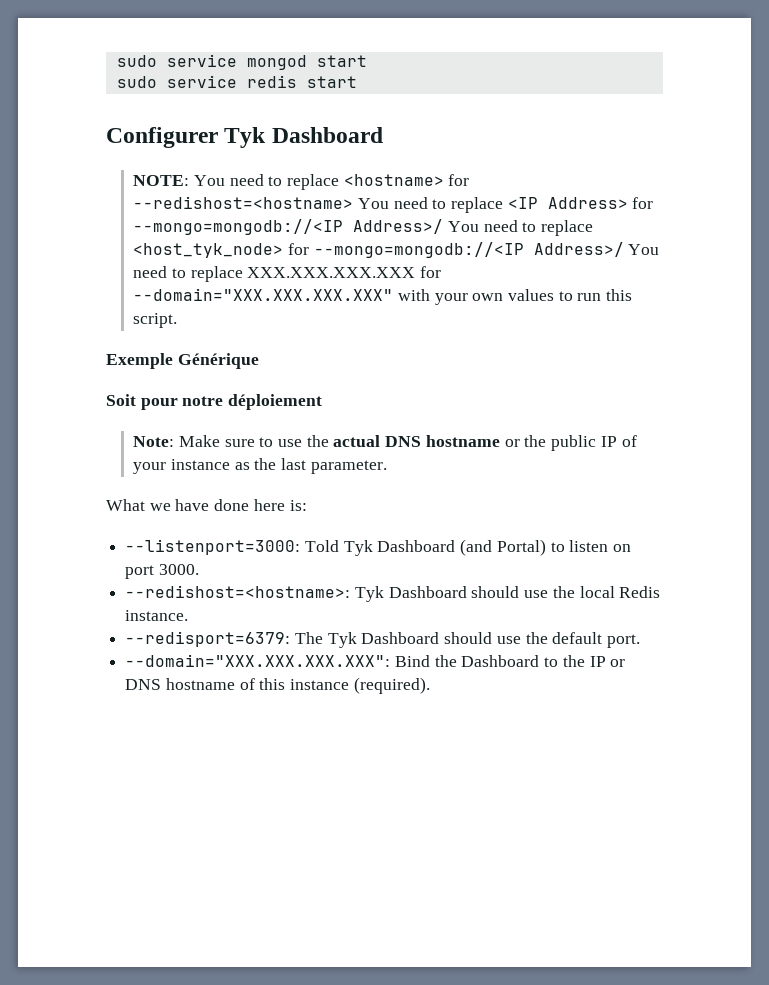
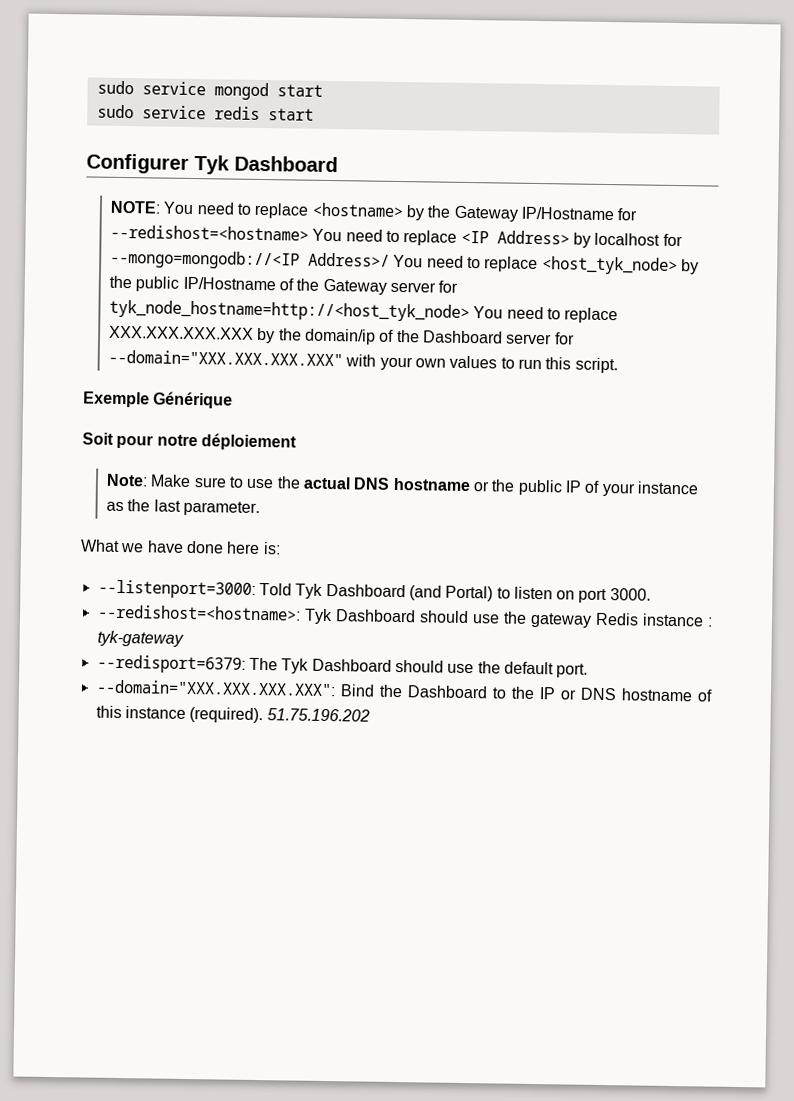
(444, 180) none -> [405,205,614,222] by the Gateway IP/Hostname
(628, 203) none -> [572,232,661,248] by localhost
[287,242,624,258] for --mongo=mongodb://<IP Address>/ -> [680,259,699,275] [109,275,459,295] [109,299,471,323] by the public IP/Hostname of the Gateway server for tyk_node_hostname=http://<host_tyk_node>
(416, 272) none -> [256,327,553,345] by the domain/ip of the Dashboard server
[579,586,661,598] [125,610,189,621] local Redis instance. -> [529,612,713,628] [96,630,184,647] gateway Redis instance : tyk-gateway
(430, 685) none -> [266,708,370,722] 51.75.196.202

